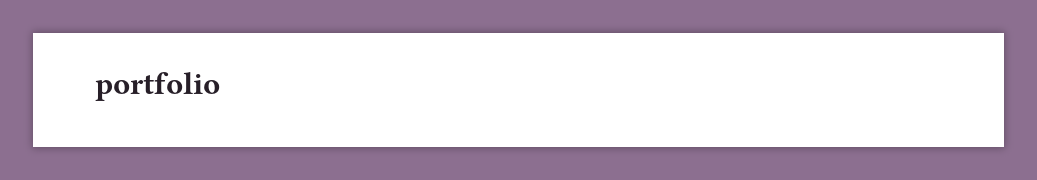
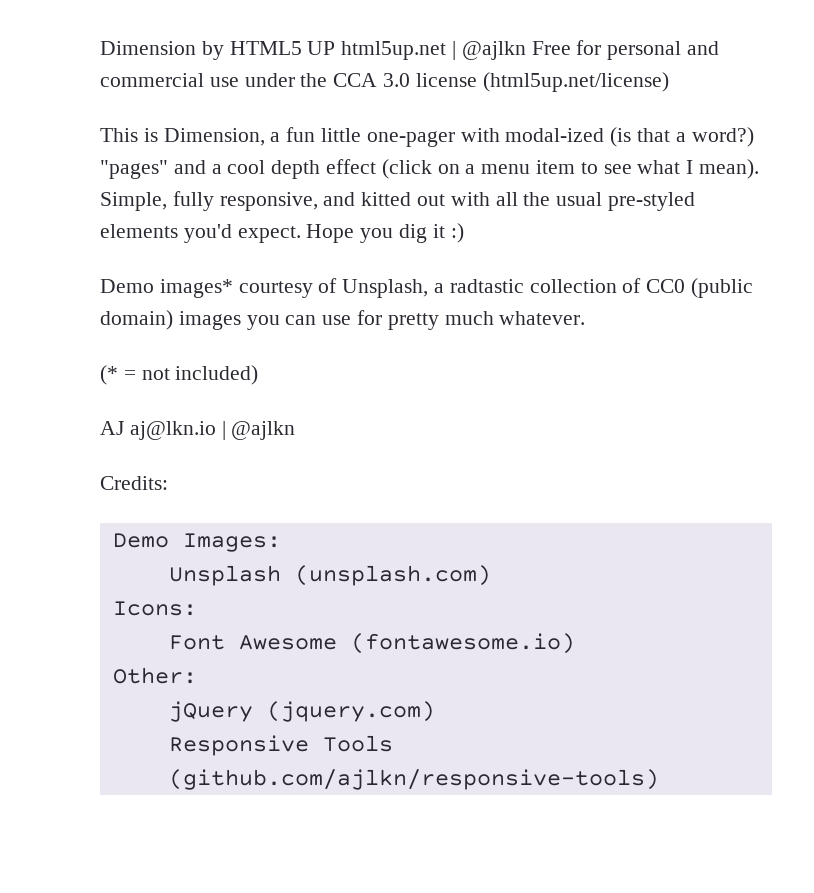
[95,72,220,101] portfolio -> [100,40,720,60] [100,72,669,92] [100,127,754,147] [100,159,760,179] [100,191,696,211] [100,223,464,243] [100,278,754,298] [100,310,586,330] [100,365,259,385] [100,421,296,440] [100,476,168,490] [112,533,281,552] [168,565,491,586] [112,601,197,616] [168,633,575,654] [112,667,197,684] [168,701,435,722] [168,735,393,756] [168,769,659,790] Dimension by HTML5 UP html5up.net | @ajlkn Free for personal and commercial use under the CCA 3.0 license (html5up.net/license) // This is Dimension, a fun little one-pager with modal-ized (is that a word?) "pages" and a cool depth effect (click on a menu item to see what I mean). Simple, fully responsive, and kitted out with all the usual pre-styled elements you'd expect. Hope you dig it :) // Demo images* courtesy of Unsplash, a radtastic collection of CC0 (public domain) images you can use for pretty much whatever. // (* = not included) // AJ aj@lkn.io | @ajlkn // Credits: // Demo Images: // Unsplash (unsplash.com) // Icons: // Font Awesome (fontawesome.io) // Other: // jQuery (jquery.com) // Responsive Tools (github.com/ajlkn/responsive-tools)

